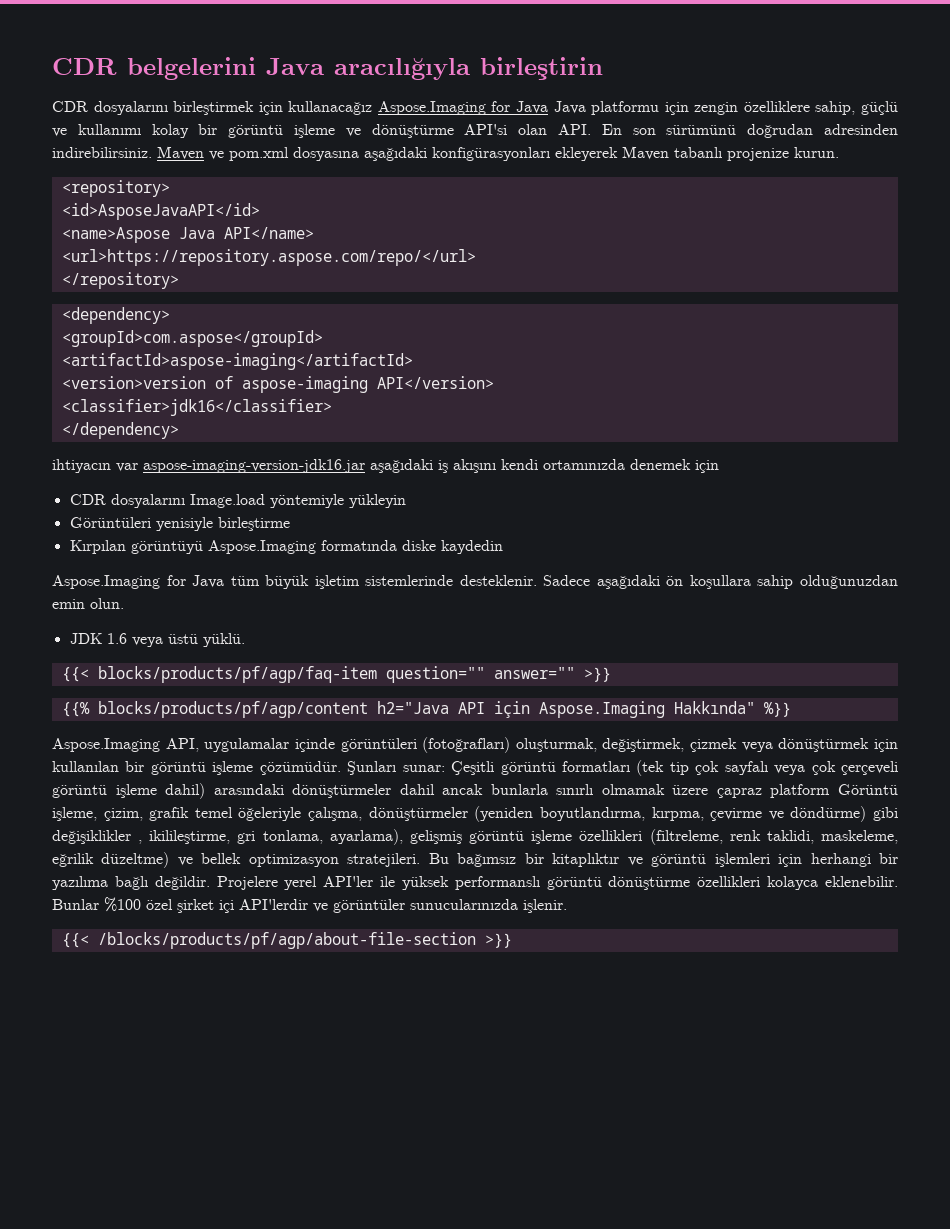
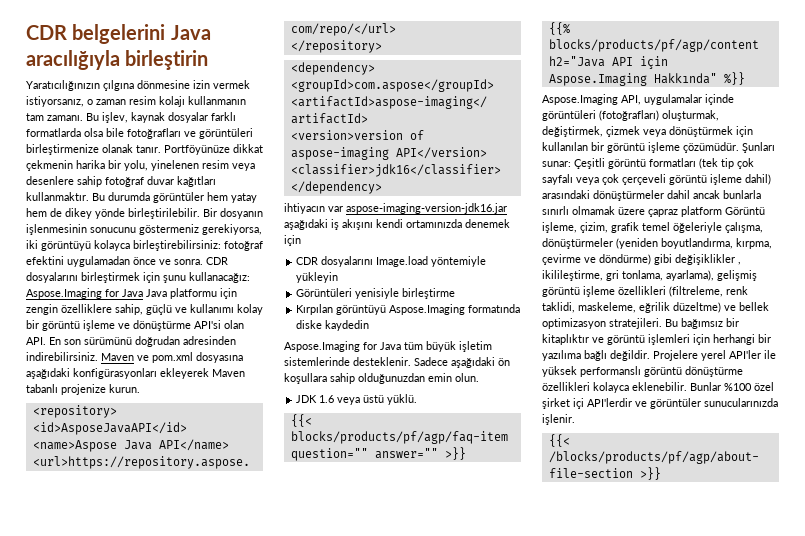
(603, 68) none -> [26,80,250,91] [26,96,246,107] [26,112,236,123] [26,128,253,139] [26,144,263,155] [26,160,255,171] [26,176,216,187] [26,192,257,203] [26,208,263,219] [26,224,262,235] [26,240,263,251] [26,256,203,267] Yaratıcılığınızın çılgına dönmesine izin vermek istiyorsanız, o zaman resim kolajı kullanmanın tam zamanı. Bu işlev, kaynak dosyalar farklı formatlarda olsa bile fotoğrafları ve görüntüleri birleştirmenize olanak tanır. Portföyünüze dikkat çekmenin harika bir yolu, yinelenen resim veya desenlere sahip fotoğraf duvar kağıtları kullanmaktır. Bu durumda görüntüler hem yatay hem de dikey yönde birleştirilebilir. Bir dosyanın işlenmesinin sonucunu göstermeniz gerekiyorsa, iki görüntüyü kolayca birleştirebilirsiniz: fotoğraf efektini uygulamadan önce ve sonra.
[288,101,373,115] kullanacağız -> [163,272,250,283] şunu kullanacağız:

